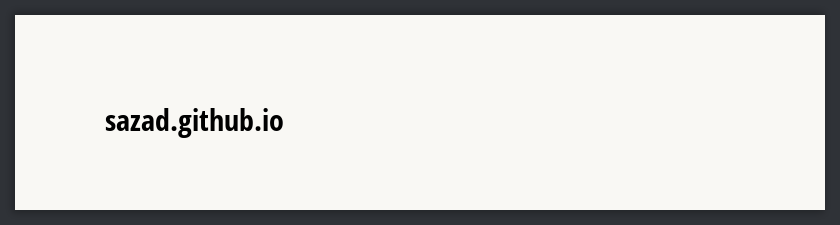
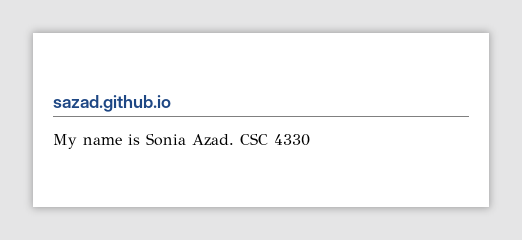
(284, 123) none -> [53,133,310,149] // My name is Sonia Azad. CSC 4330

